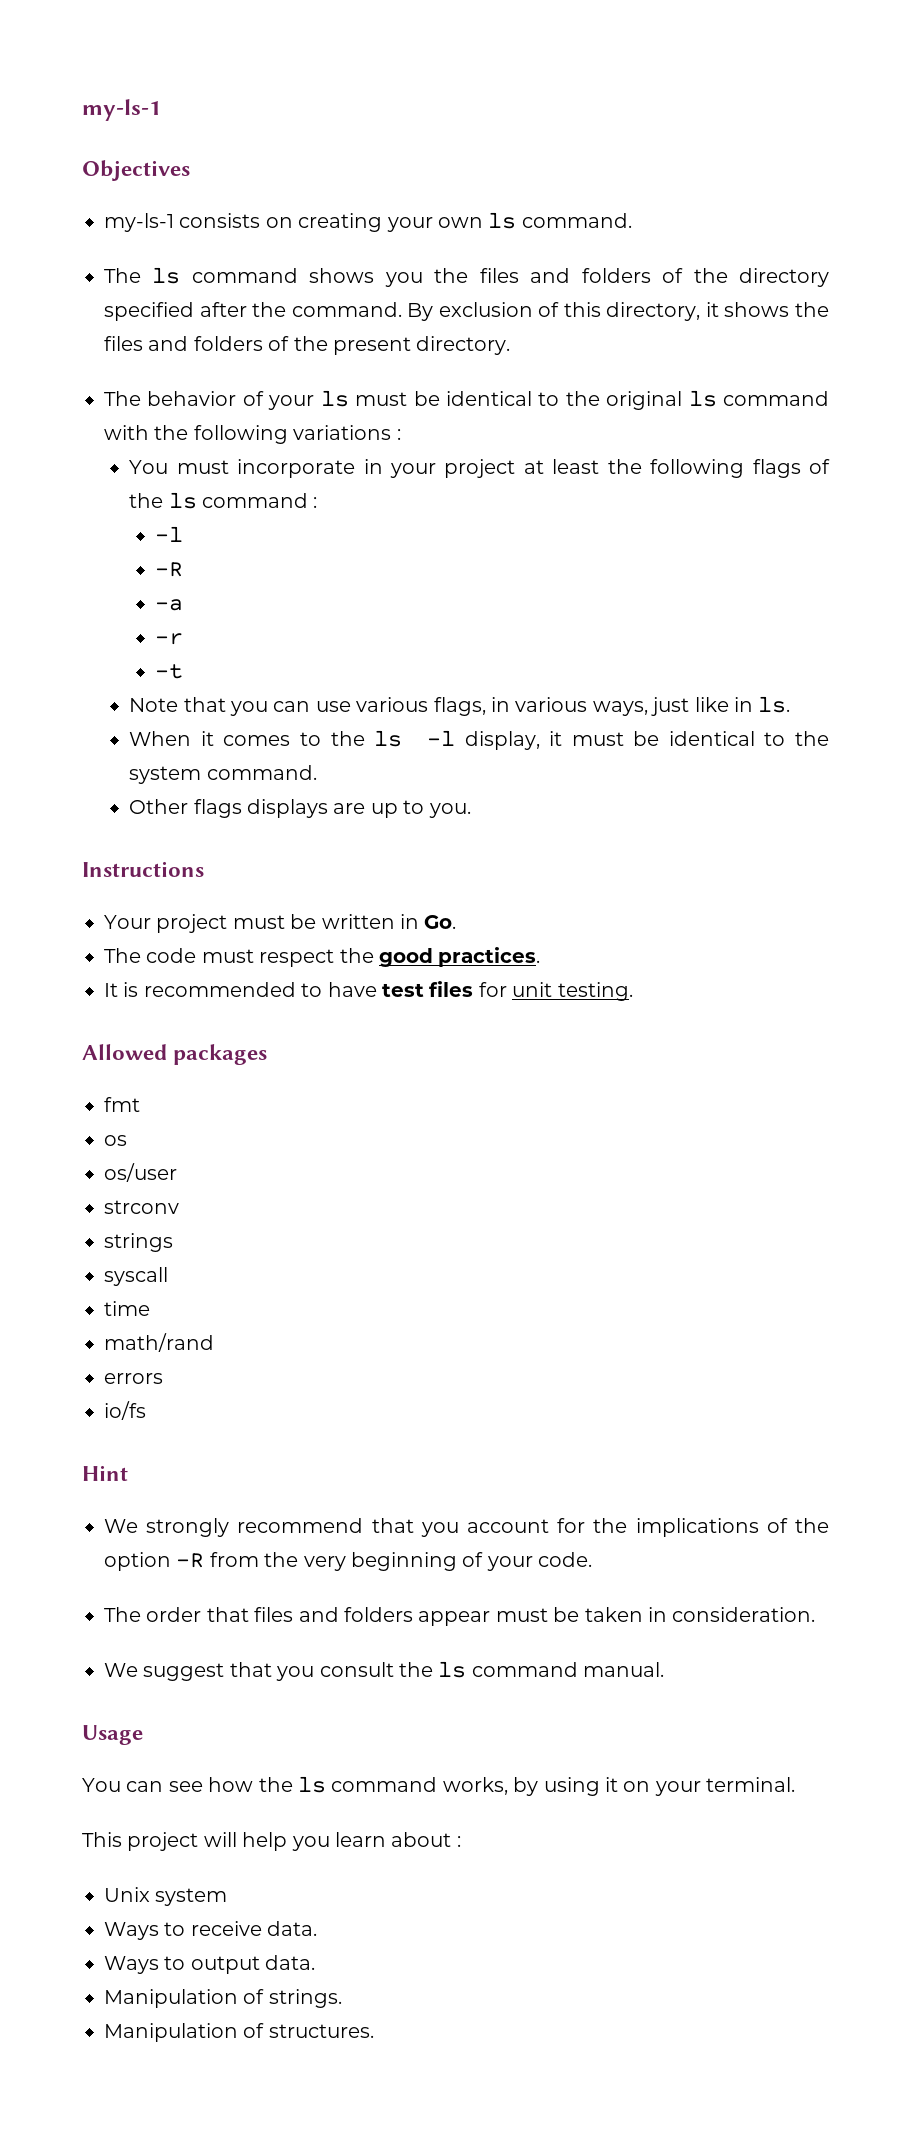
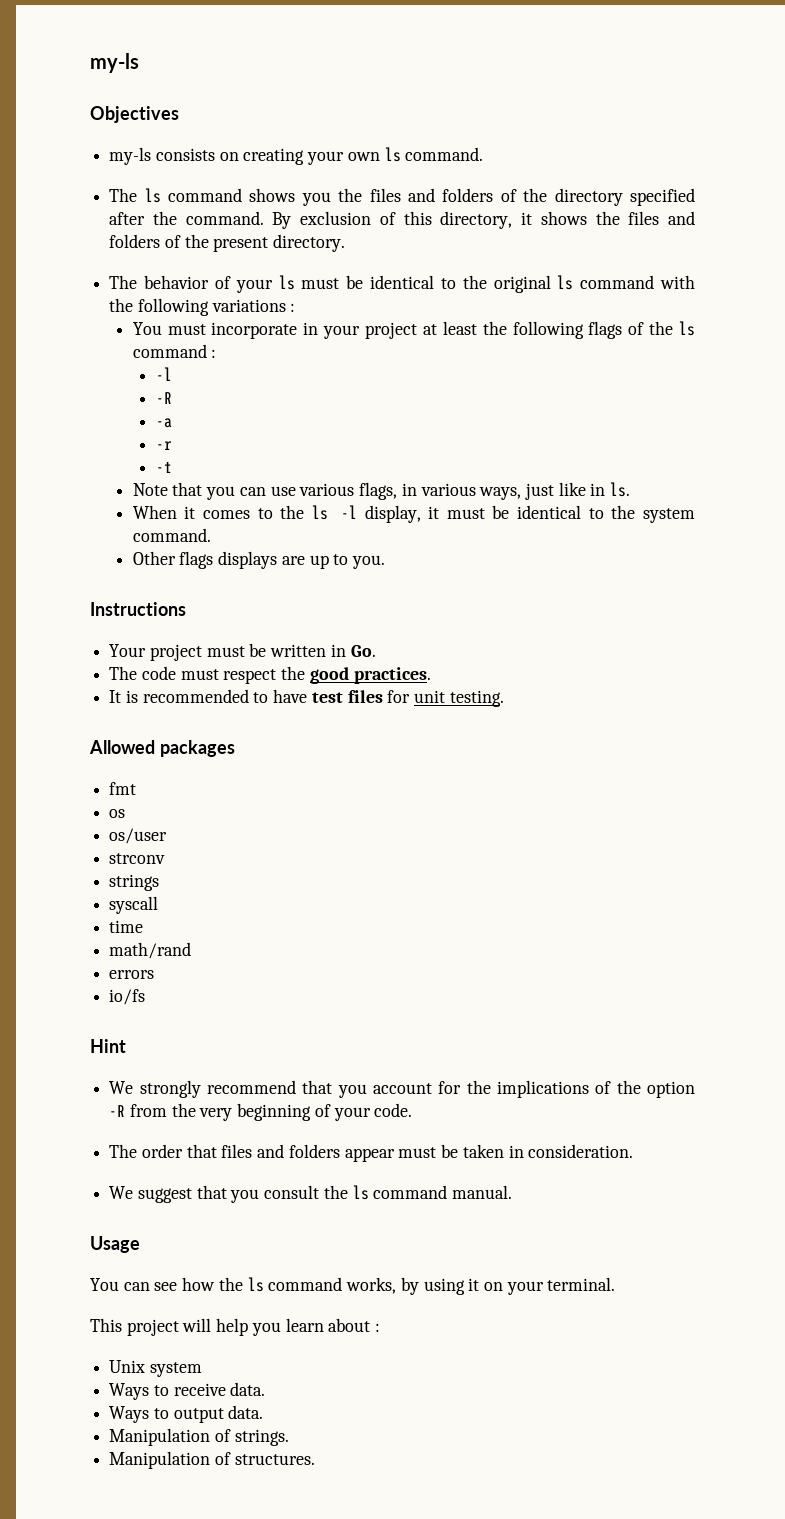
[82,99,161,121] my-ls-1 -> [90,53,139,73] my-ls
[104,213,174,232] my-ls-1 -> [109,147,152,165] my-ls

